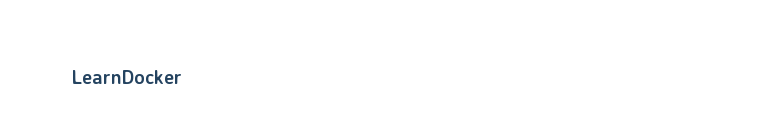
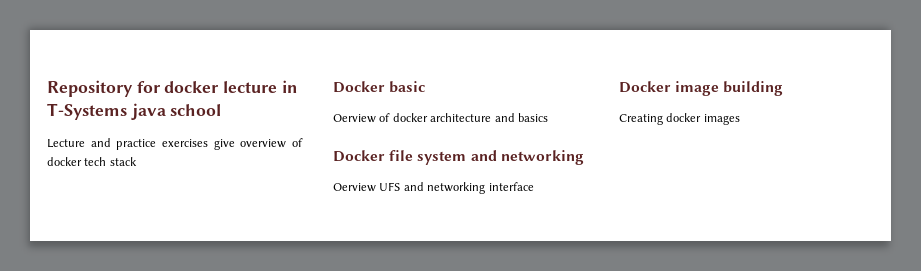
[72,70,182,84] LearnDocker -> [47,80,298,97] [47,103,222,120] [47,138,303,150] [47,157,137,166] [333,81,426,93] [333,113,548,123] [333,150,584,165] [333,182,534,194] [619,81,784,96] [619,113,740,125] Repository for docker lecture in T-Systems java school // Lecture and practice exercises give overview of docker tech stack // Docker basic // Oerview of docker architecture and basics // Docker file system and networking // Oerview UFS and networking interface // Docker image building // Creating docker images

